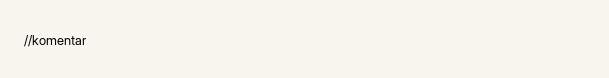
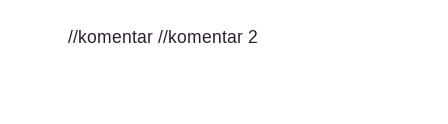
[24,35,86,47] //komentar -> [68,30,258,43] //komentar //komentar 2

